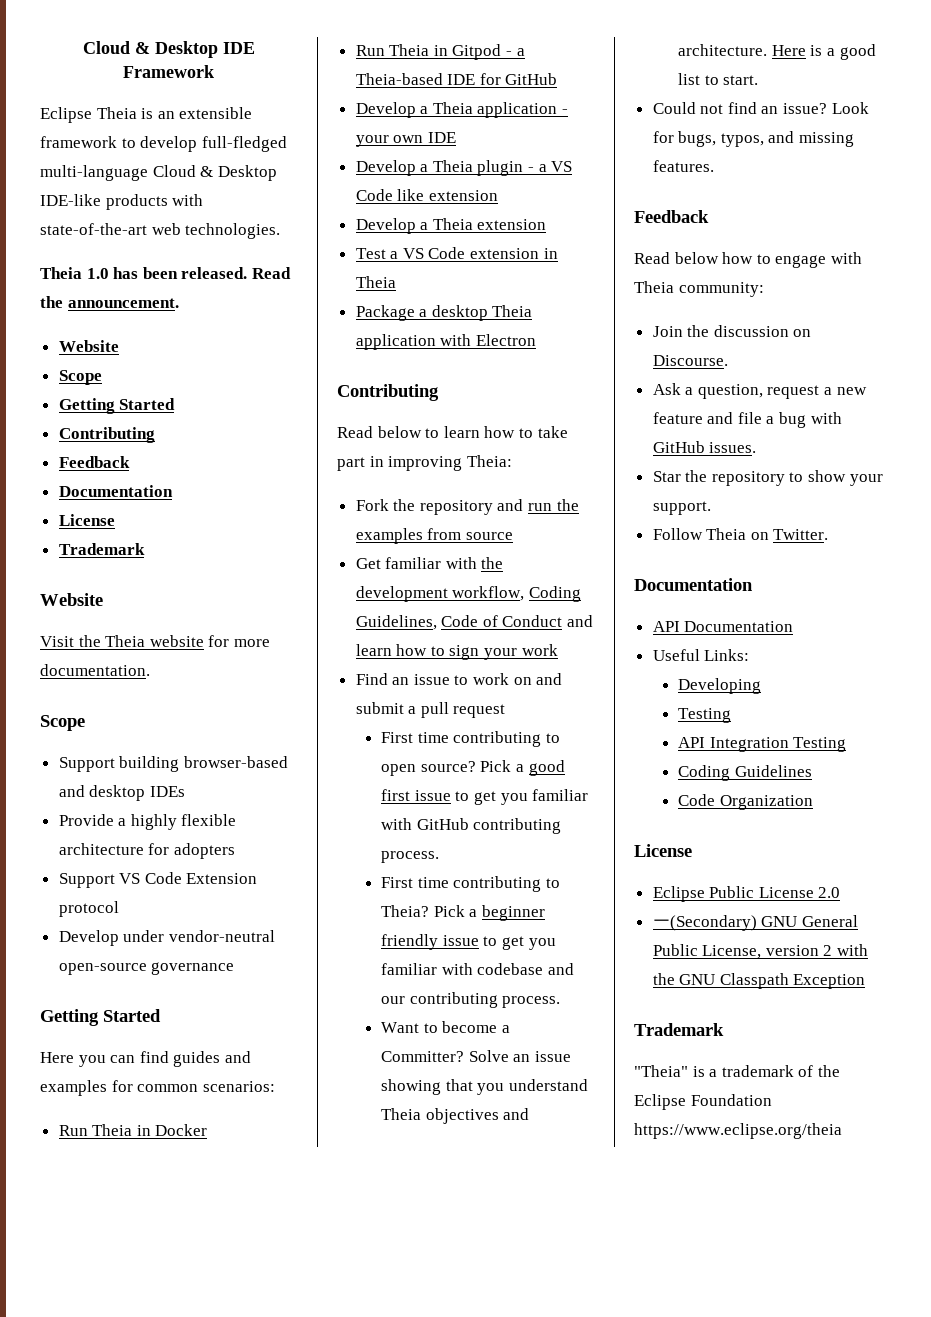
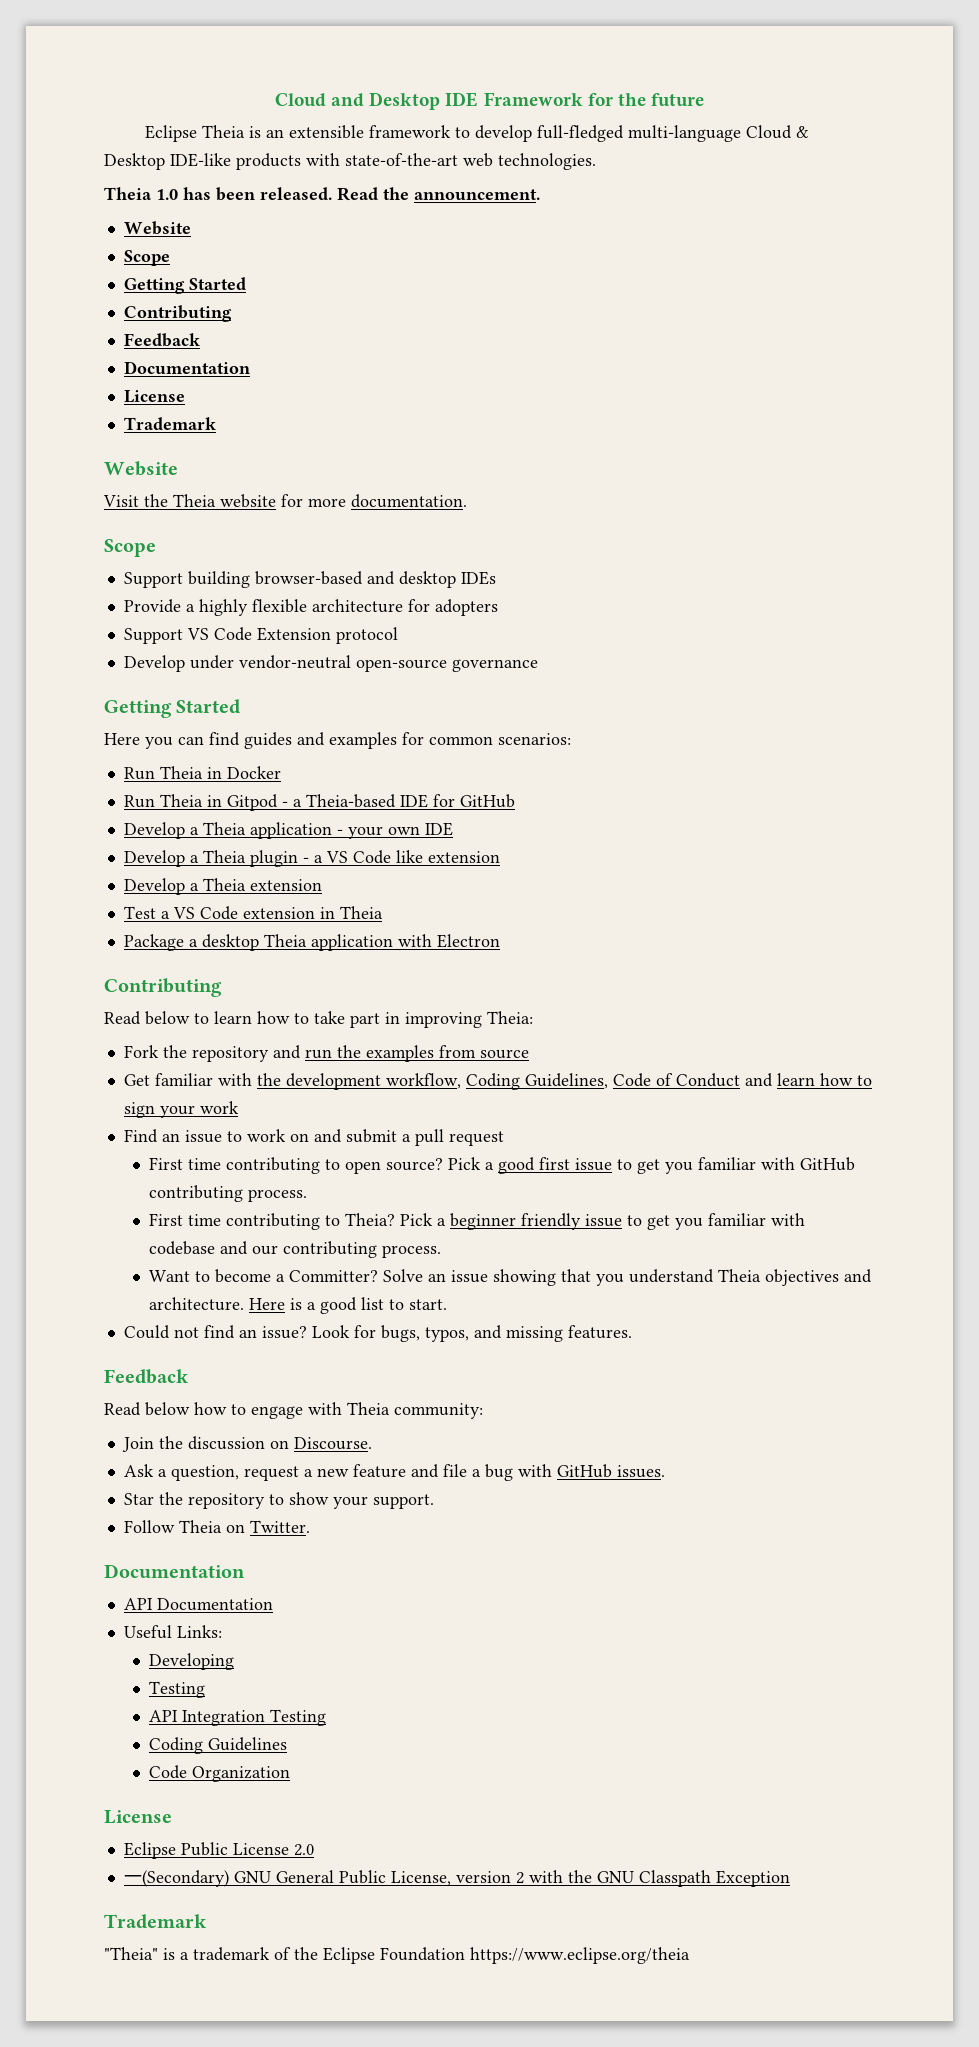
[82,41,150,54] Cloud & -> [275,93,365,107] Cloud and
(214, 71) none -> [587,93,704,107] for the future

